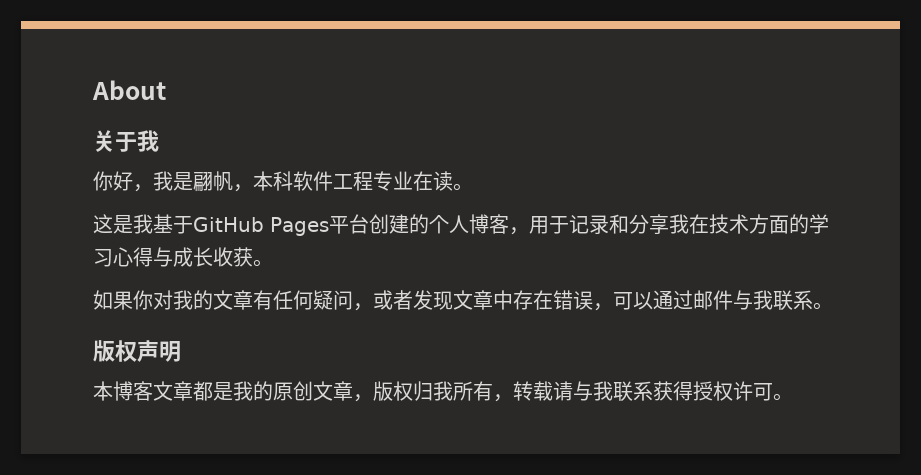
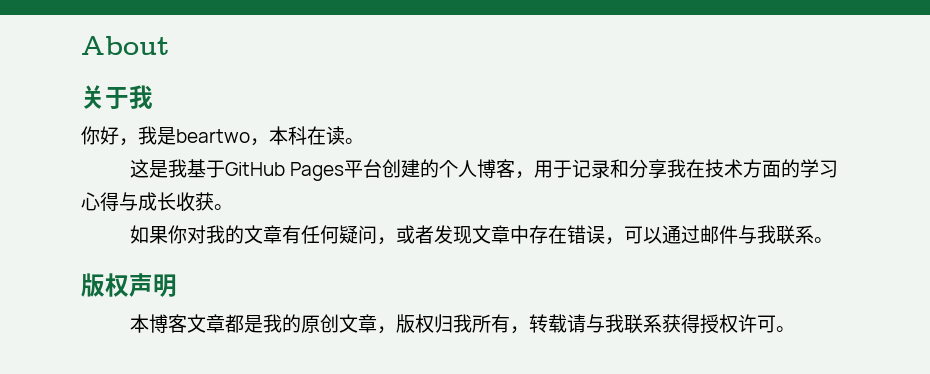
[193,171,413,192] 翩帆，本科软件工程专业 -> [176,126,307,146] beartwo，本科

